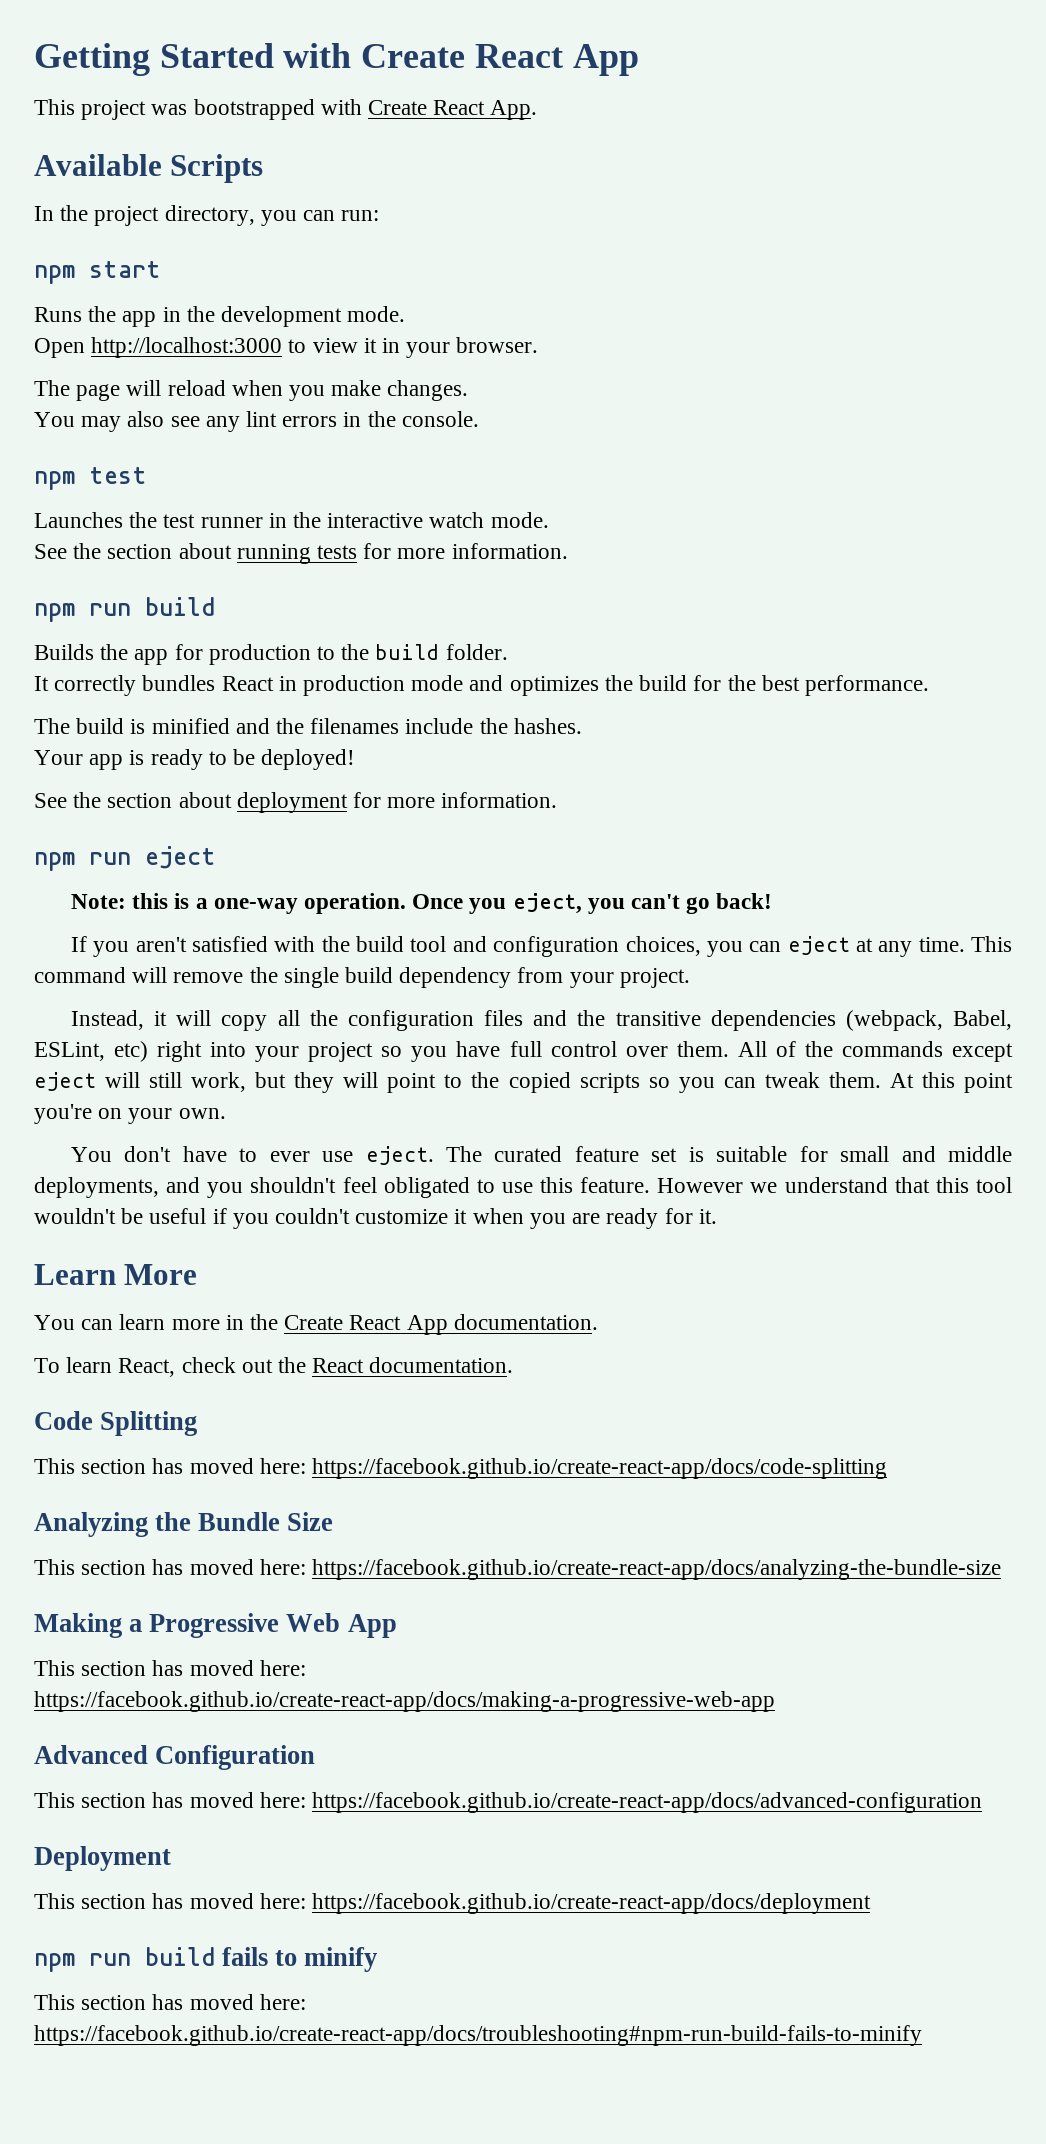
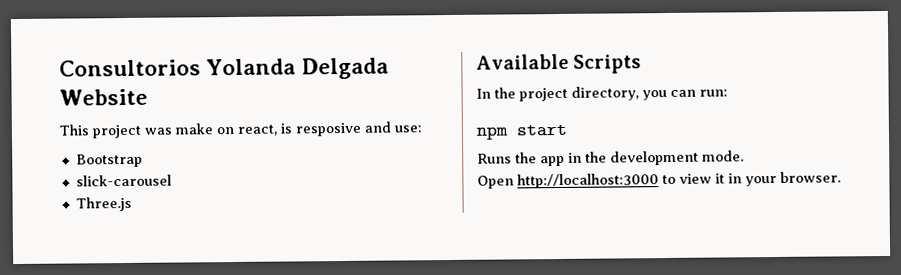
[34,43,639,76] [34,99,538,120] Getting Started with Create React App // This project was bootstrapped with Create React App. -> [59,57,390,80] [59,88,148,106] [59,121,422,139] [75,153,143,168] [75,174,172,187] [75,196,132,212] Consultorios Yolanda Delgada Website // This project was make on react, is resposive and use: // Bootstrap // slick-carousel // Three.js
[34,380,469,401] [34,411,479,432] [34,467,147,490] [34,512,549,528] [34,543,568,564] [34,597,215,622] [34,644,508,665] [34,675,929,696] [34,718,582,734] [34,749,356,770] [34,792,558,813] [34,846,216,871] [70,893,773,914] [70,936,1013,957] [34,967,690,988] [70,1010,1013,1031] [34,1041,1013,1062] [34,1072,1014,1093] [34,1104,226,1124] [70,1146,1013,1165] [34,1177,1012,1198] [34,1208,717,1229] [34,1264,198,1285] [34,1314,598,1335] [34,1357,514,1377] [34,1411,198,1436] [34,1458,888,1479] [34,1512,334,1537] [34,1559,1002,1580] [34,1613,397,1638] [34,1660,306,1676] [34,1691,775,1712] [34,1745,316,1770] [34,1792,983,1813] [34,1846,171,1871] [34,1893,872,1914] [34,1947,378,1972] [34,1994,306,2010] [34,2025,922,2046] // The page will reload when you make changes. // You may also see any lint errors in the console. // npm test // Launches the test runner in the interactive watch mode. // See the section about running tests for more information. // npm run build // Builds the app for production to the build folder. // It correctly bundles React in production mode and optimizes the build for the best performance. // The build is minified and the filenames include the hashes. // Your app is ready to be deployed! // See the section about deployment for more information. // npm run eject // Note: this is a one-way operation. Once you eject, you can't go back! // If you aren't satisfied with the build tool and configuration choices, you can eject at any time. This command will remove the single build dependency from your project. // Instead, it will copy all the configuration files and the transitive dependencies (webpack, Babel, ESLint, etc) right into your project so you have full control over them. All of the commands except eject will still work, but they will point to the copied scripts so you can tweak them. At this point you're on your own. // You don't have to ever use eject. The curated feature set is suitable for small and middle deployments, and you shouldn't feel obligated to use this feature. However we understand that this tool wouldn't be useful if you couldn't customize it when you are ready for it. // Learn More // You can learn more in the Create React App documentation. // To learn React, check out the React documentation. // Code Splitting // This section has moved here: https://facebook.github.io/create-react-app/docs/code-splitting // Analyzing the Bundle Size // This section has moved here: https://facebook.github.io/create-react-app/docs/analyzing-the-bundle-size // Making a Progressive Web App // This section has moved here: https://facebook.github.io/create-react-app/docs/making-a-progressive-web-app // Advanced Configuration // This section has moved here: https://facebook.github.io/create-react-app/docs/advanced-configuration // Deployment // This section has moved here: https://facebook.github.io/create-react-app/docs/deployment // npm run build fails to minify // This section has moved here: https://facebook.github.io/create-react-app/docs/troubleshooting#npm-run-build-fails-to-minify -> (841, 177) none

